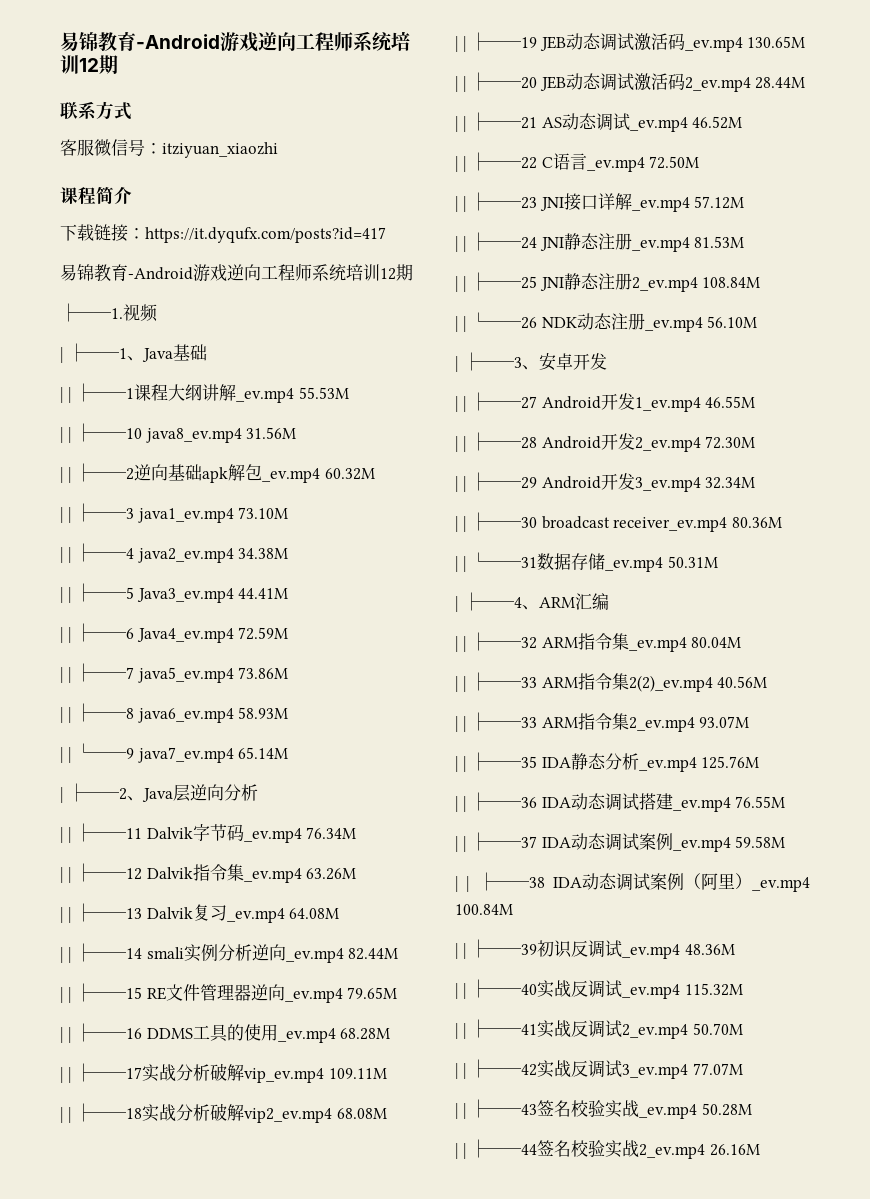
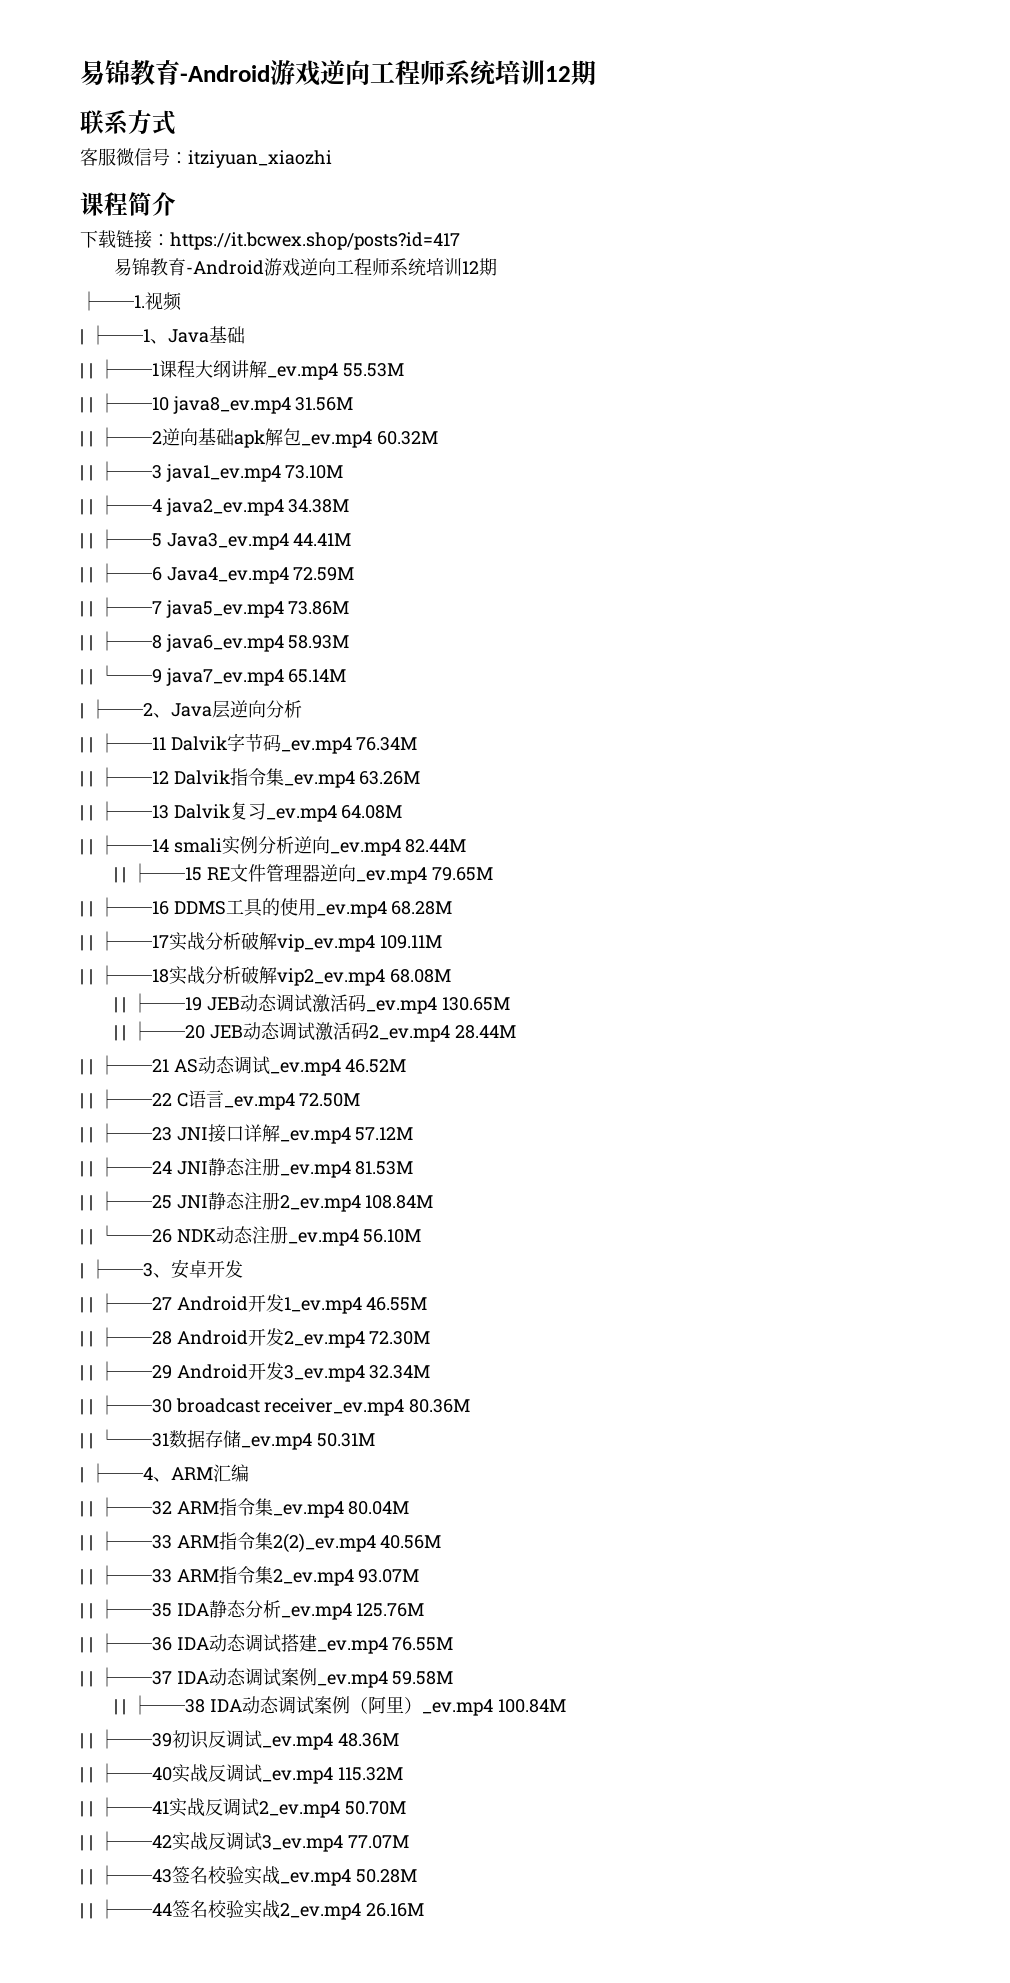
[145,227,386,243] https://it.dyqufx.com/posts?id=417 -> [170,232,460,250] https://it.bcwex.shop/posts?id=417

